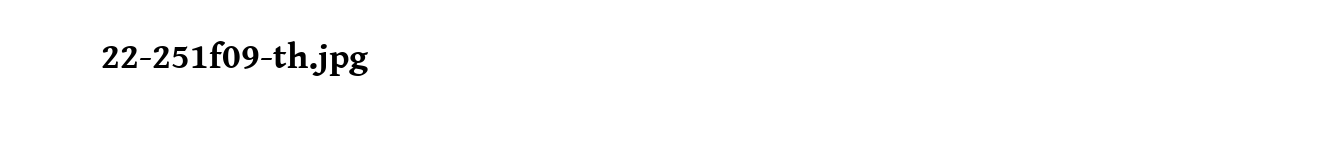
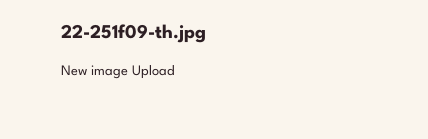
(368, 58) none -> [61,65,175,79] // New image Upload

